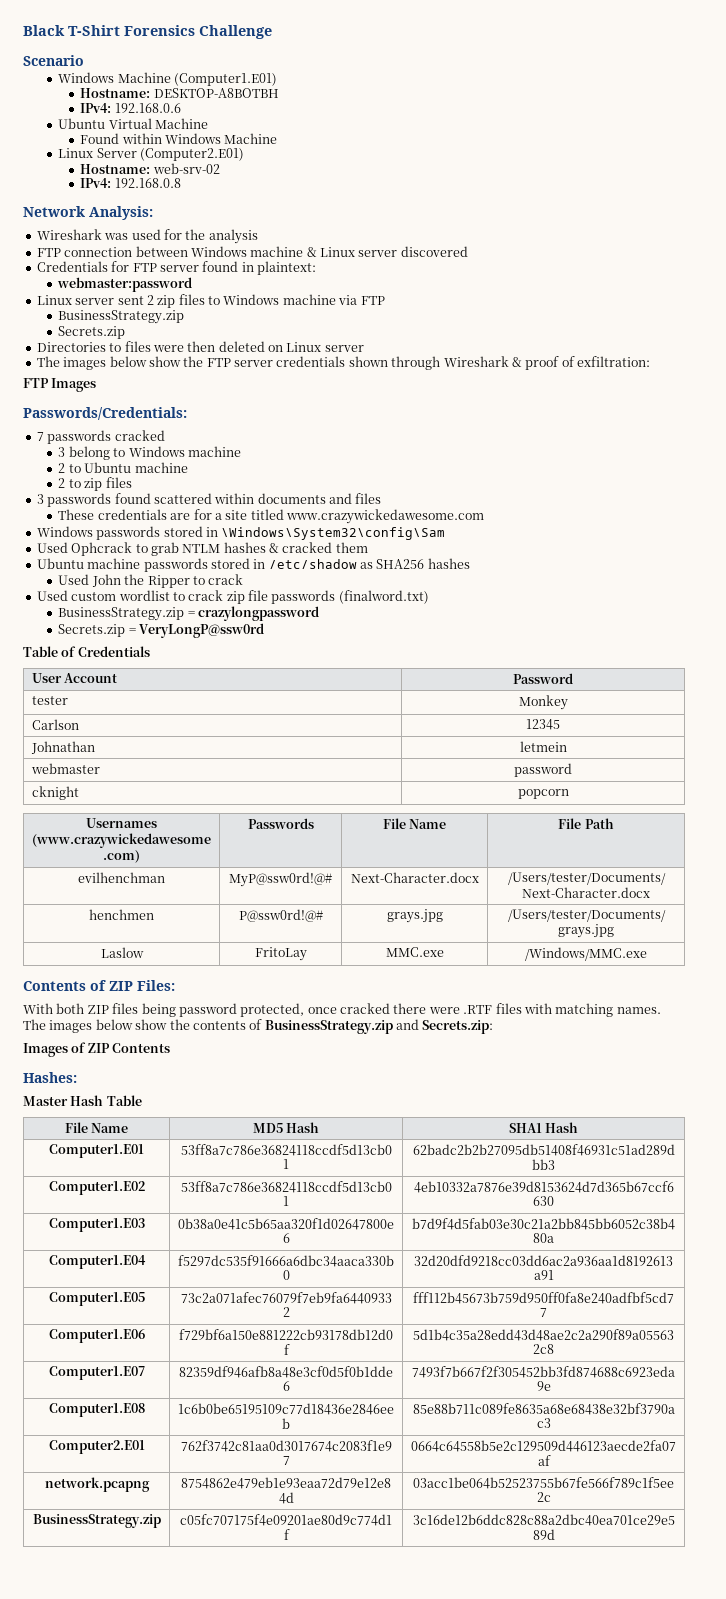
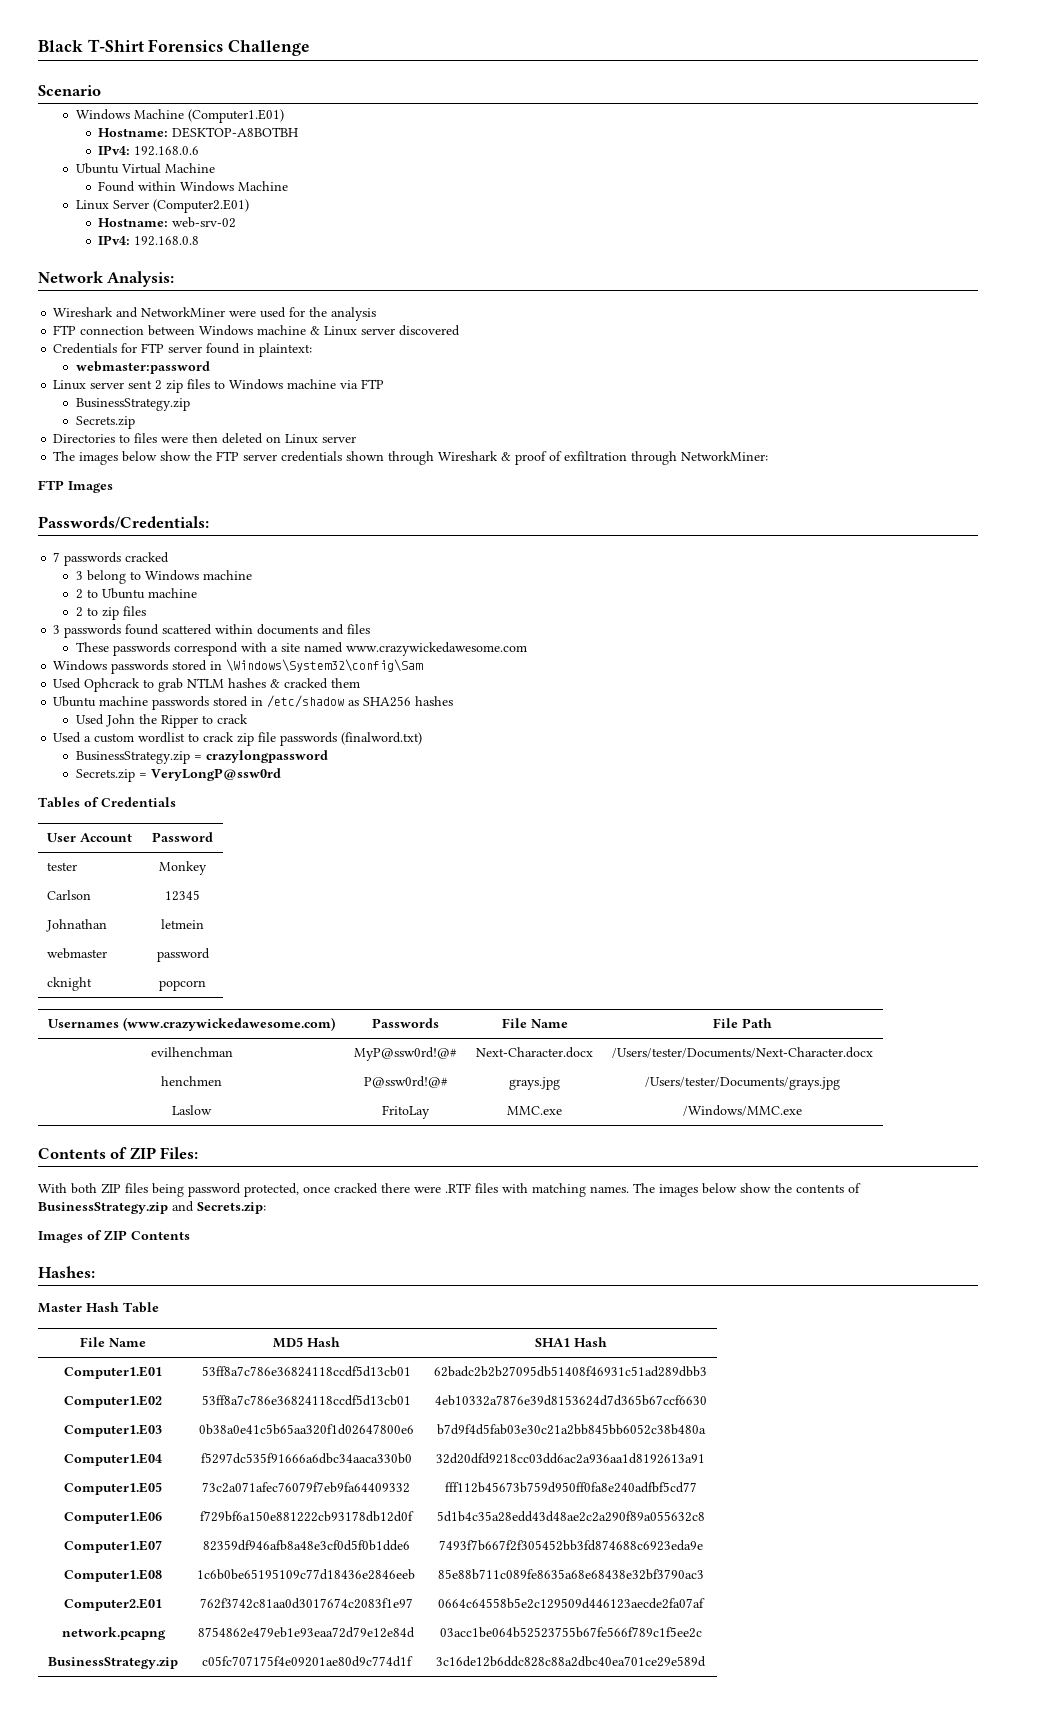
[104,233,129,240] was -> [116,307,257,318] and NetworkMiner were
[577,356,650,367] exfiltration: -> [564,451,769,465] exfiltration through NetworkMiner:
[97,509,212,520] credentials are for -> [112,642,267,656] passwords correspond with
[250,509,284,520] titled -> [303,642,343,653] named
(68, 595) none -> [84,736,92,742] a
[23,646,58,657] Table -> [38,797,80,808] Tables

